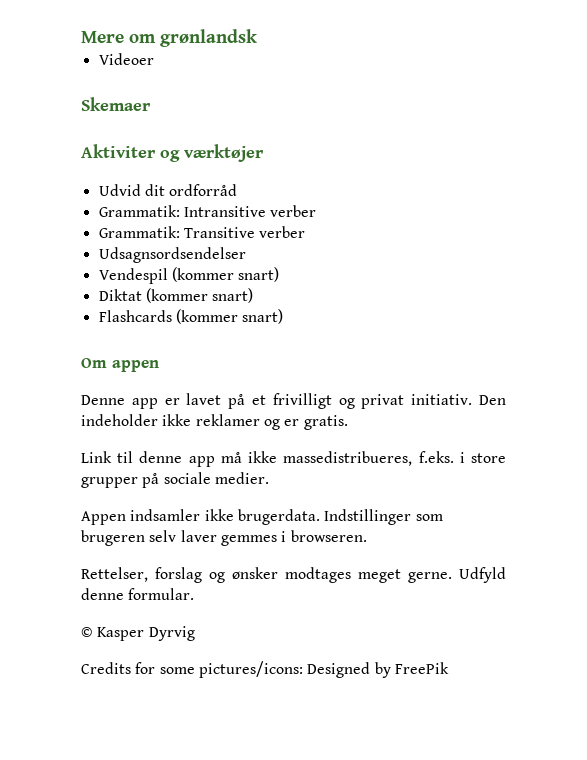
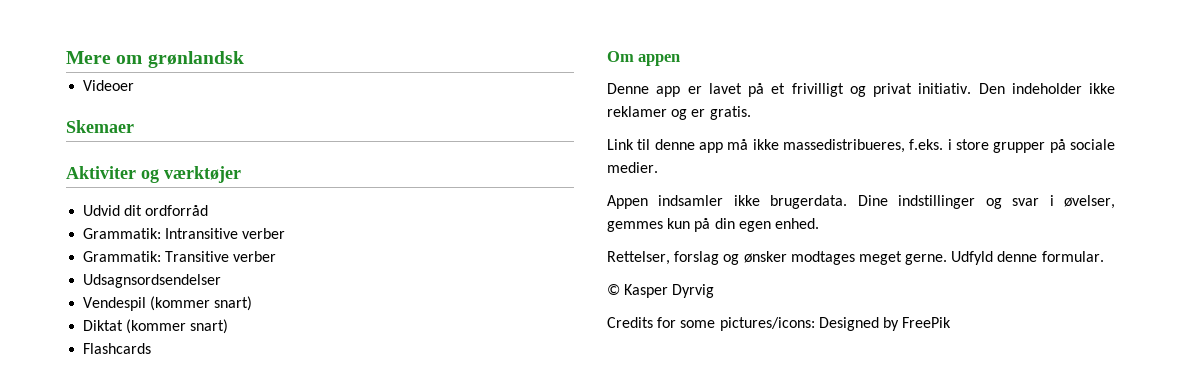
[175,309,284,324] (kommer snart) -> (152, 348) none
[324,509,443,525] [81,530,367,546] Indstillinger som brugeren selv laver gemmes i browseren. -> [857,195,1115,209] [607,218,819,232] Dine indstillinger og svar i øvelser, gemmes kun på din egen enhed.

